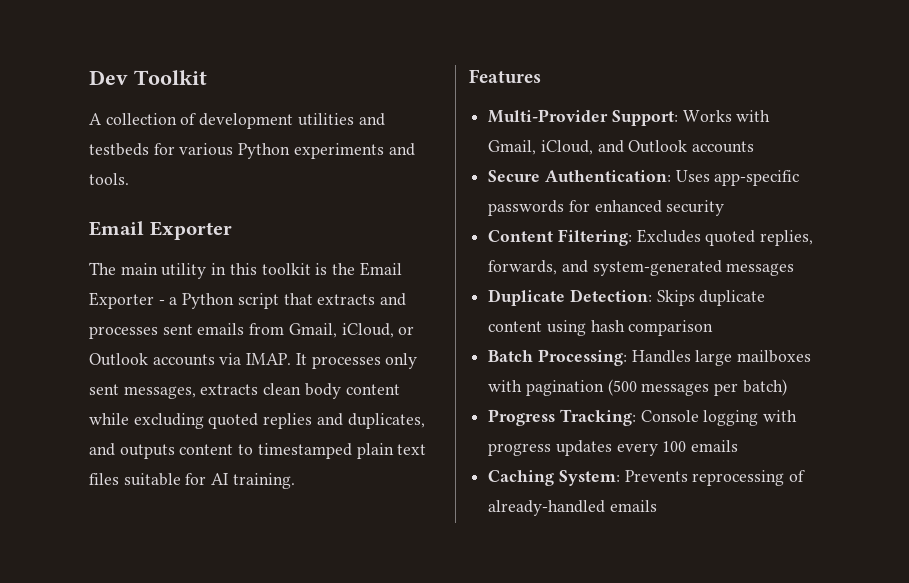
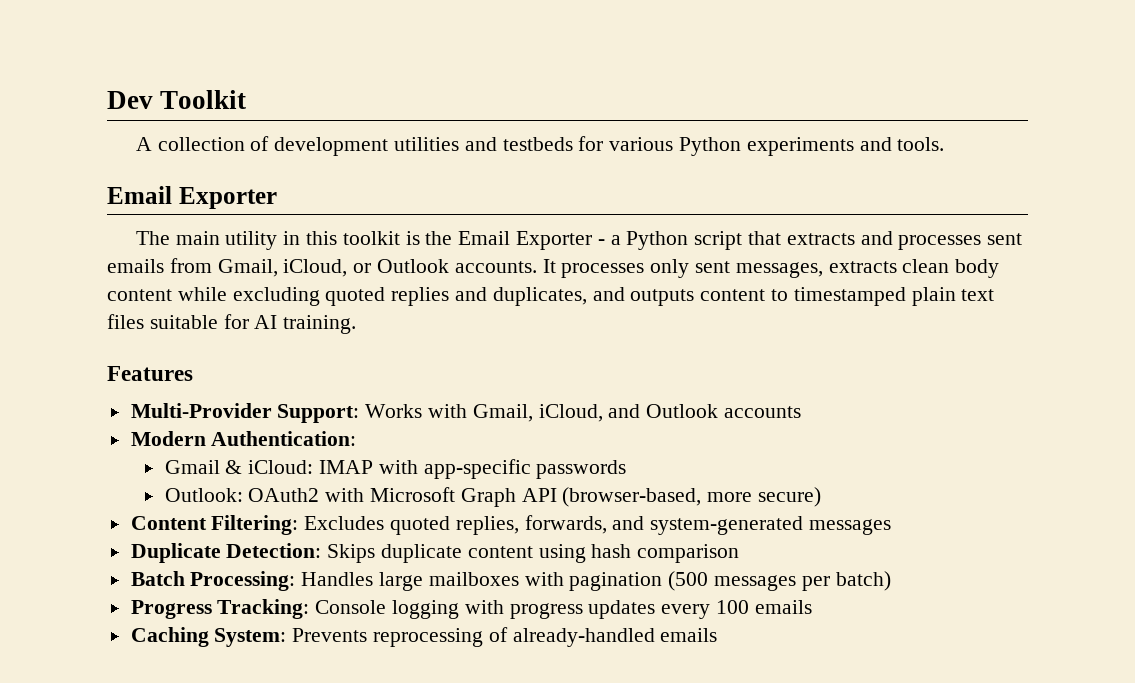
[152,353,292,366] accounts via IMAP. -> [454,261,537,273] accounts.
[488,170,541,182] Secure -> [130,431,206,446] Modern
[675,170,800,186] [488,200,725,216] Uses app-specific passwords for enhanced security -> [164,459,627,479] [164,487,821,507] // Gmail & iCloud: IMAP with app-specific passwords // Outlook: OAuth2 with Microsoft Graph API (browser-based, more secure)

